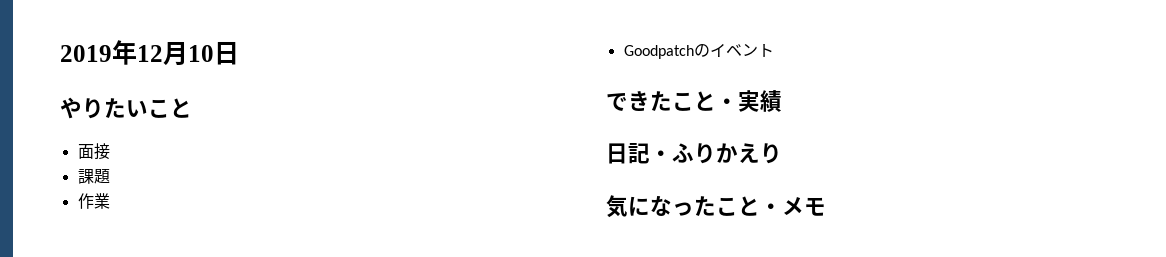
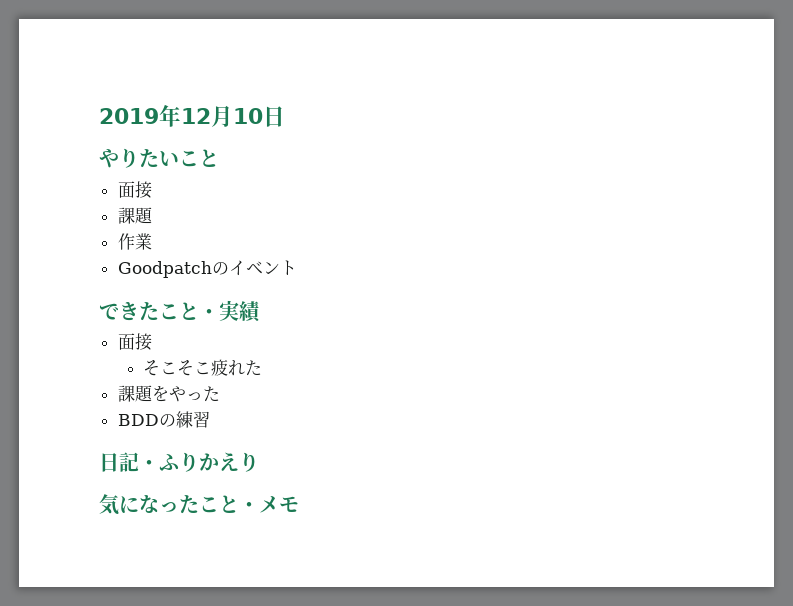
(782, 101) none -> [117,333,152,351] [143,359,263,376] [117,385,220,402] [117,411,210,428] // 面接 // そこそこ疲れた // 課題をやった // BDDの練習

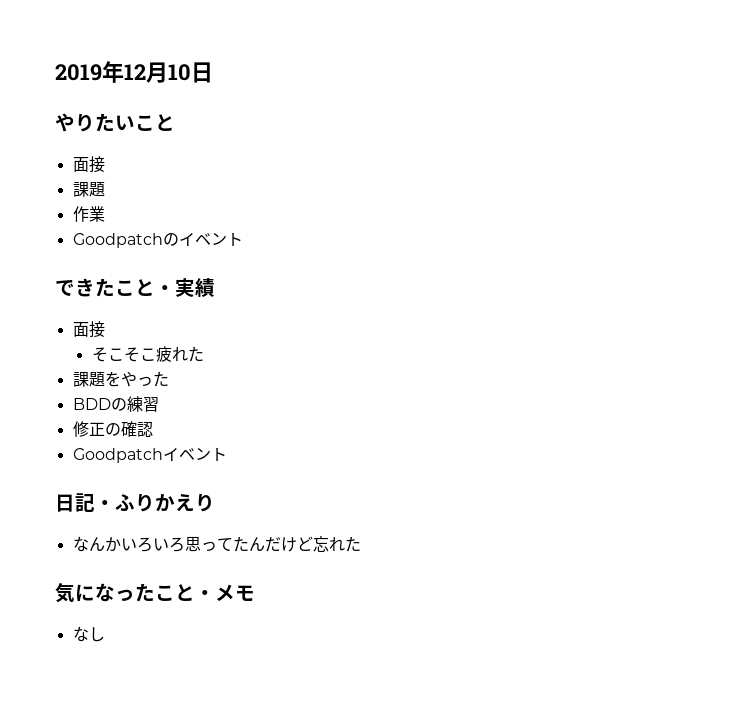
(210, 419) none -> [72,421,153,437] [72,447,227,463] // 修正の確認 // Goodpatchイベント
(259, 462) none -> [72,536,361,552] // なんかいろいろ思ってたんだけど忘れた
(299, 504) none -> [72,626,105,642] // なし

